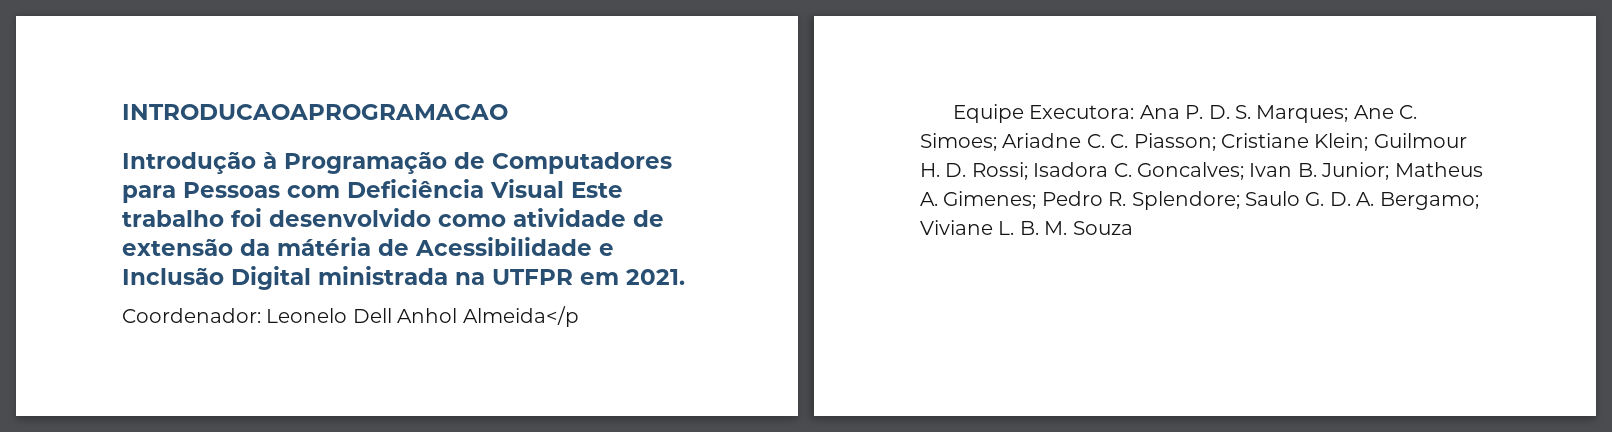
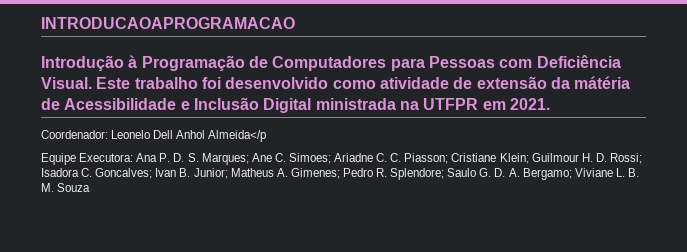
[490,179,564,198] Visual -> [41,77,92,89] Visual.

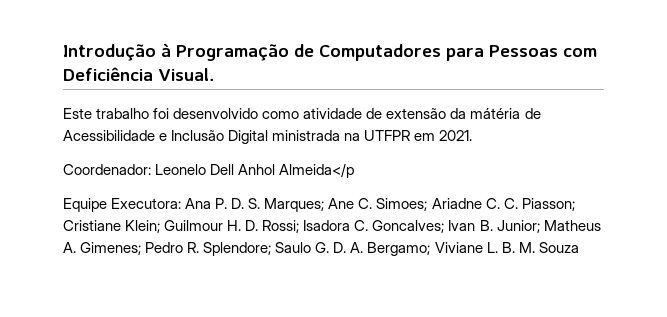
[41,17,295,29] INTRODUCAOAPROGRAMACAO // -> (63, 52) none
(92, 83) none -> (214, 74) //

